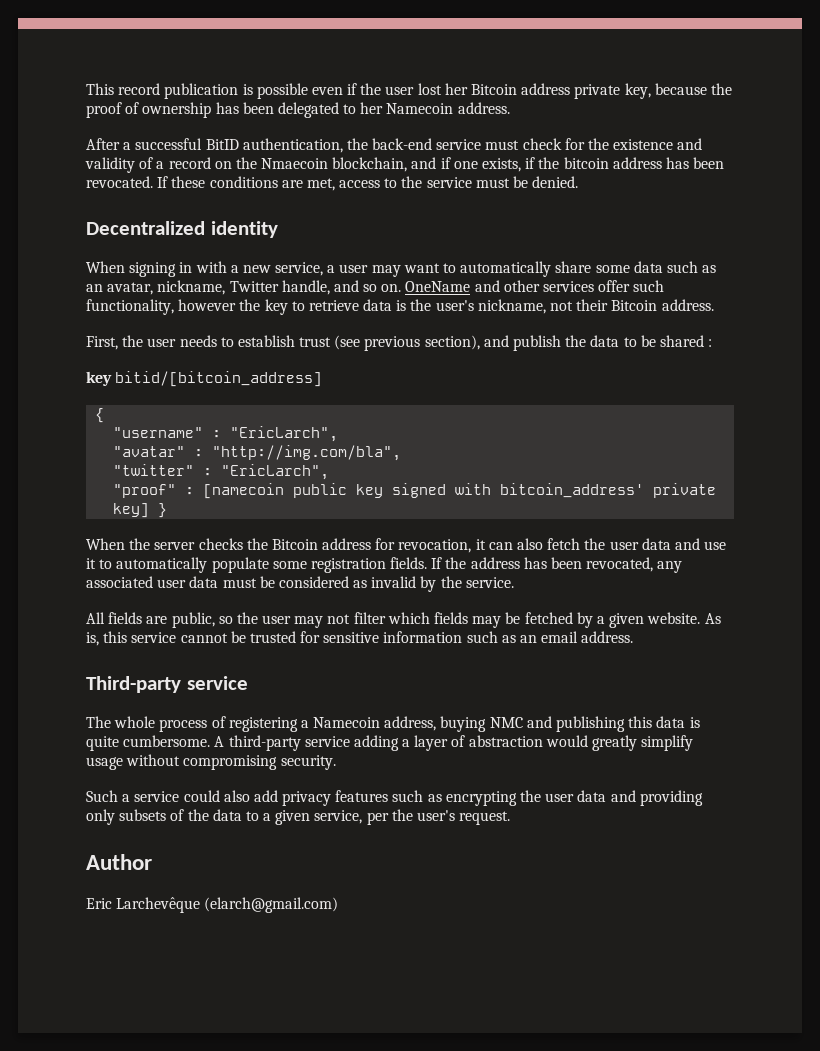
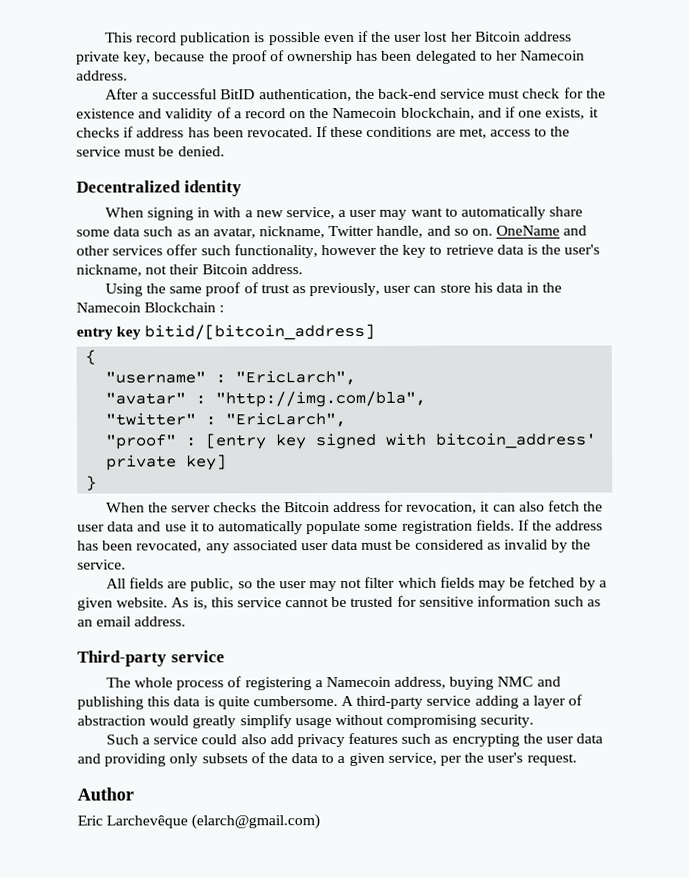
[261,158,329,169] Nmaecoin -> [332,107,398,119] Namecoin
[525,157,609,169] if the bitcoin -> [588,107,599,118] [76,126,135,138] it checks if
[86,335,704,351] First, the user needs to establish trust (see previous section), and publish the data to be shared -> [104,282,563,297] [76,302,217,313] Using the same proof of trust as previously, user can store his data in the Namecoin Blockchain
(713, 343) none -> [76,327,113,340] entry
[203,483,348,499] [namecoin public -> [205,433,268,450] [entry
(150, 510) none -> (228, 462) //

